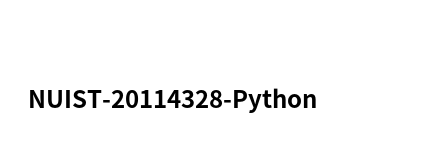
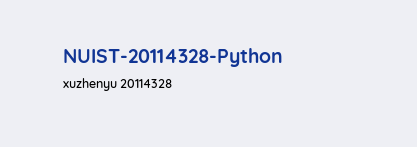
(317, 100) none -> [63,78,173,91] // xuzhenyu 20114328

